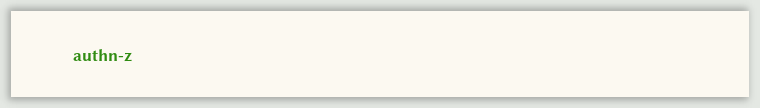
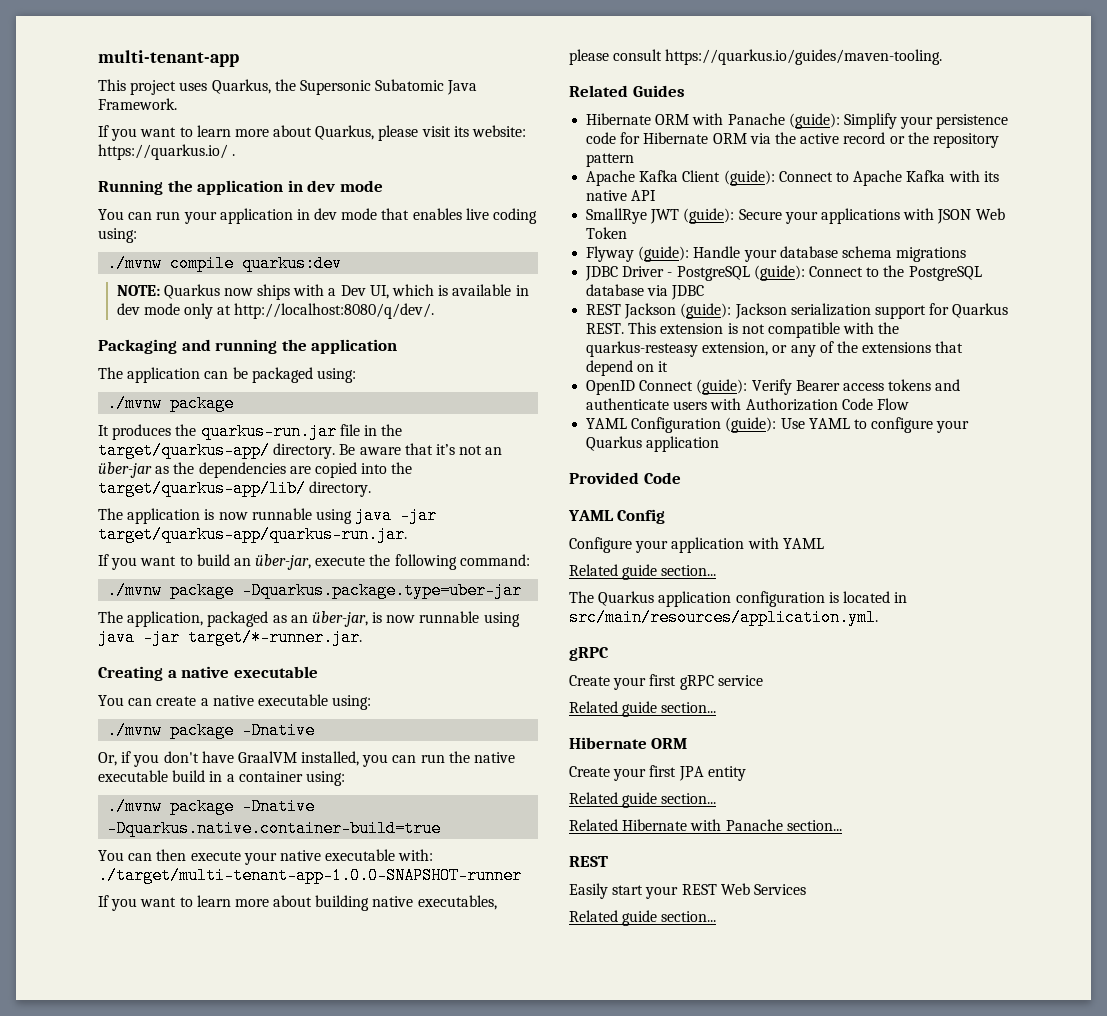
[73,49,132,62] authn-z -> [98,50,239,67] [98,79,478,95] [98,98,177,110] [98,125,527,141] [98,144,236,160] [98,180,383,195] [98,208,538,224] [98,228,137,243] [107,255,343,272] [116,284,529,300] [116,303,435,319] [98,339,398,354] [98,367,356,383] [107,395,235,412] [98,423,403,440] [98,442,503,459] [98,462,413,478] [98,480,372,497] [98,507,438,524] [98,526,407,543] [98,554,530,570] [107,582,523,599] [98,611,520,627] [98,629,362,646] [98,666,318,681] [98,694,372,710] [107,722,316,739] [98,751,516,767] [98,770,345,786] [107,798,316,815] [107,820,442,837] [98,849,434,865] [98,867,522,884] [98,895,497,911] [569,49,943,65] [569,85,685,97] [586,113,1009,129] [586,132,999,148] [586,153,635,167] [586,170,999,186] [586,190,657,201] [586,208,1005,224] [586,227,628,239] [586,246,967,262] [585,265,982,281] [586,284,705,300] [586,303,1009,319] [586,322,900,338] [586,341,964,357] [586,360,669,376] [586,379,961,395] [586,398,909,411] [586,417,970,433] [586,436,720,452] [569,472,681,484] [568,509,666,524] [569,537,824,553] [569,564,717,580] [569,591,908,607] [569,609,878,626] [569,647,609,661] [569,674,763,690] [569,701,717,717] [569,737,688,749] [569,765,746,781] [569,792,717,808] [569,819,842,831] [569,856,608,867] [569,883,806,899] [569,910,717,926] multi-tenant-app // This project uses Quarkus, the Supersonic Subatomic Java Framework. // If you want to learn more about Quarkus, please visit its website: https://quarkus.io/ . // Running the application in dev mode // You can run your application in dev mode that enables live coding using: // ./mvnw compile quarkus:dev // NOTE: Quarkus now ships with a Dev UI, which is available in dev mode only at http://localhost:8080/q/dev/. // Packaging and running the application // The application can be packaged using: // ./mvnw package // It produces the quarkus-run.jar file in the target/quarkus-app/ directory. Be aware that it’s not an über-jar as the dependencies are copied into the target/quarkus-app/lib/ directory. // The application is now runnable using java -jar target/quarkus-app/quarkus-run.jar. // If you want to build an über-jar, execute the following command: // ./mvnw package -Dquarkus.package.type=uber-jar // The application, packaged as an über-jar, is now runnable using java -jar target/*-runner.jar. // Creating a native executable // You can create a native executable using: // ./mvnw package -Dnative // Or, if you don't have GraalVM installed, you can run the native executable build in a container using: // ./mvnw package -Dnative -Dquarkus.native.container-build=true // You can then execute your native executable with: ./target/multi-tenant-app-1.0.0-SNAPSHOT-runner // If you want to learn more about building native executables, please consult https://quarkus.io/guides/maven-tooling. // Related Guides // Hibernate ORM with Panache (guide): Simplify your persistence code for Hibernate ORM via the active record or the repository pattern // Apache Kafka Client (guide): Connect to Apache Kafka with its native API // SmallRye JWT (guide): Secure your applications with JSON Web Token // Flyway (guide): Handle your database schema migrations // JDBC Driver - PostgreSQL (guide): Connect to the PostgreSQL database via JDBC // REST Jackson (guide): Jackson serialization support for Quarkus REST. This extension is not compatible with the quarkus-resteasy extension, or any of the extensions that depend on it // OpenID Connect (guide): Verify Bearer access tokens and authenticate users with Authorization Code Flow // YAML Configuration (guide): Use YAML to configure your Quarkus application // Provided Code // YAML Config // Configure your application with YAML // Related guide section... // The Quarkus application configuration is located in src/main/resources/application.yml. // gRPC // Create your first gRPC service // Related guide section... // Hibernate ORM // Create your first JPA entity // Related guide section... // Related Hibernate with Panache section... // REST // Easily start your REST Web Services // Related guide section...

